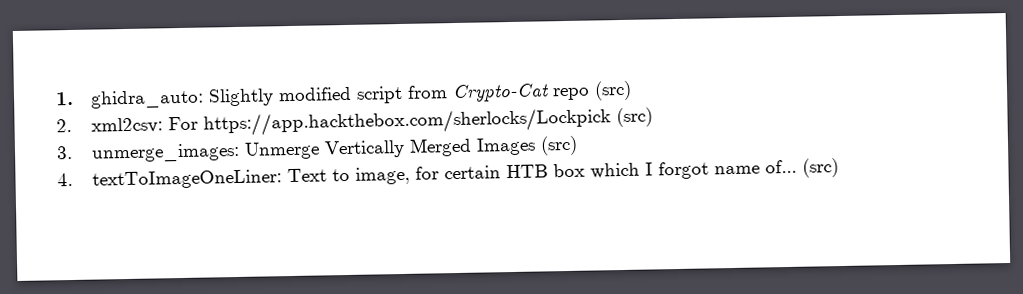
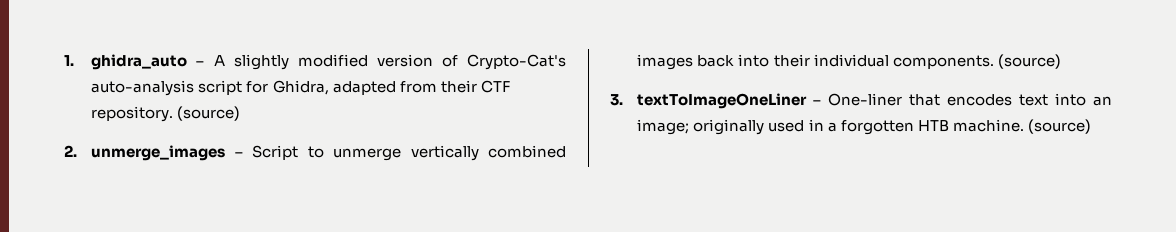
[89,80,632,109] [56,107,653,137] [56,135,578,163] [57,158,839,190] ghidra_auto: Slightly modified script from Crypto-Cat repo (src) // 2. xml2csv: For https://app.hackthebox.com/sherlocks/Lockpick (src) // 3. unmerge_images: Unmerge Vertically Merged Images (src) // 4. textToImageOneLiner: Text to image, for certain HTB box which I forgot name of... (src) -> [91,54,567,70] [91,80,510,96] [91,106,241,122] [64,145,566,161] [637,54,1061,70] [610,93,1112,109] [637,119,1091,135] ghidra_auto – A slightly modified version of Crypto-Cat's auto-analysis script for Ghidra, adapted from their CTF repository. (source) // 2. unmerge_images – Script to unmerge vertically combined images back into their individual components. (source) // 3. textToImageOneLiner – One-liner that encodes text into an image; originally used in a forgotten HTB machine. (source)

